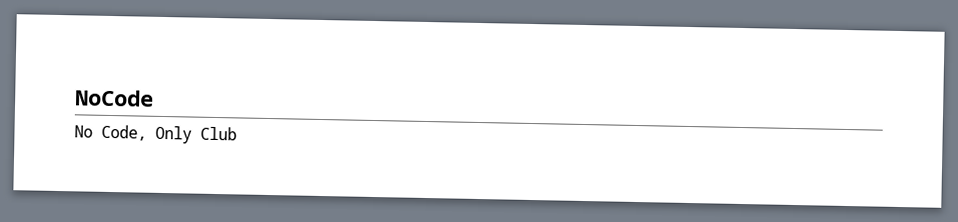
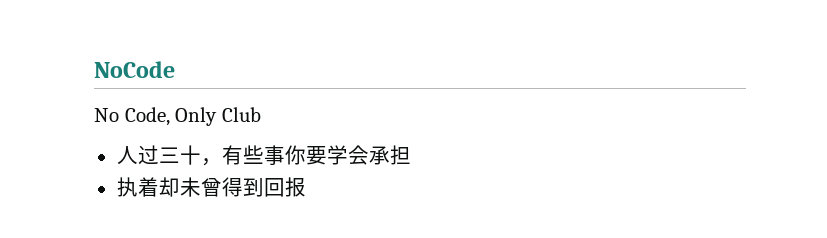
(237, 133) none -> [116,145,411,166] [116,177,306,197] // 人过三十，有些事你要学会承担 // 执着却未曾得到回报

